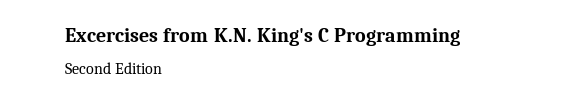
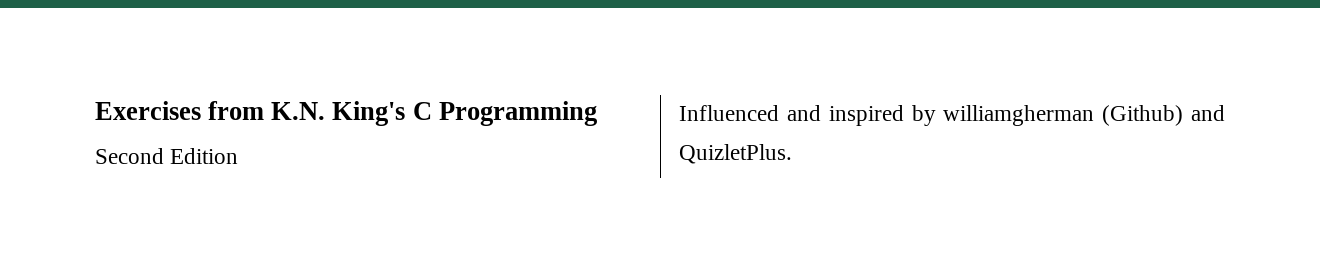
[65,28,158,42] Excercises -> [95,101,201,120] Exercises
(163, 68) none -> [679,105,1225,126] [679,144,792,164] // Influenced and inspired by williamgherman (Github) and QuizletPlus.

